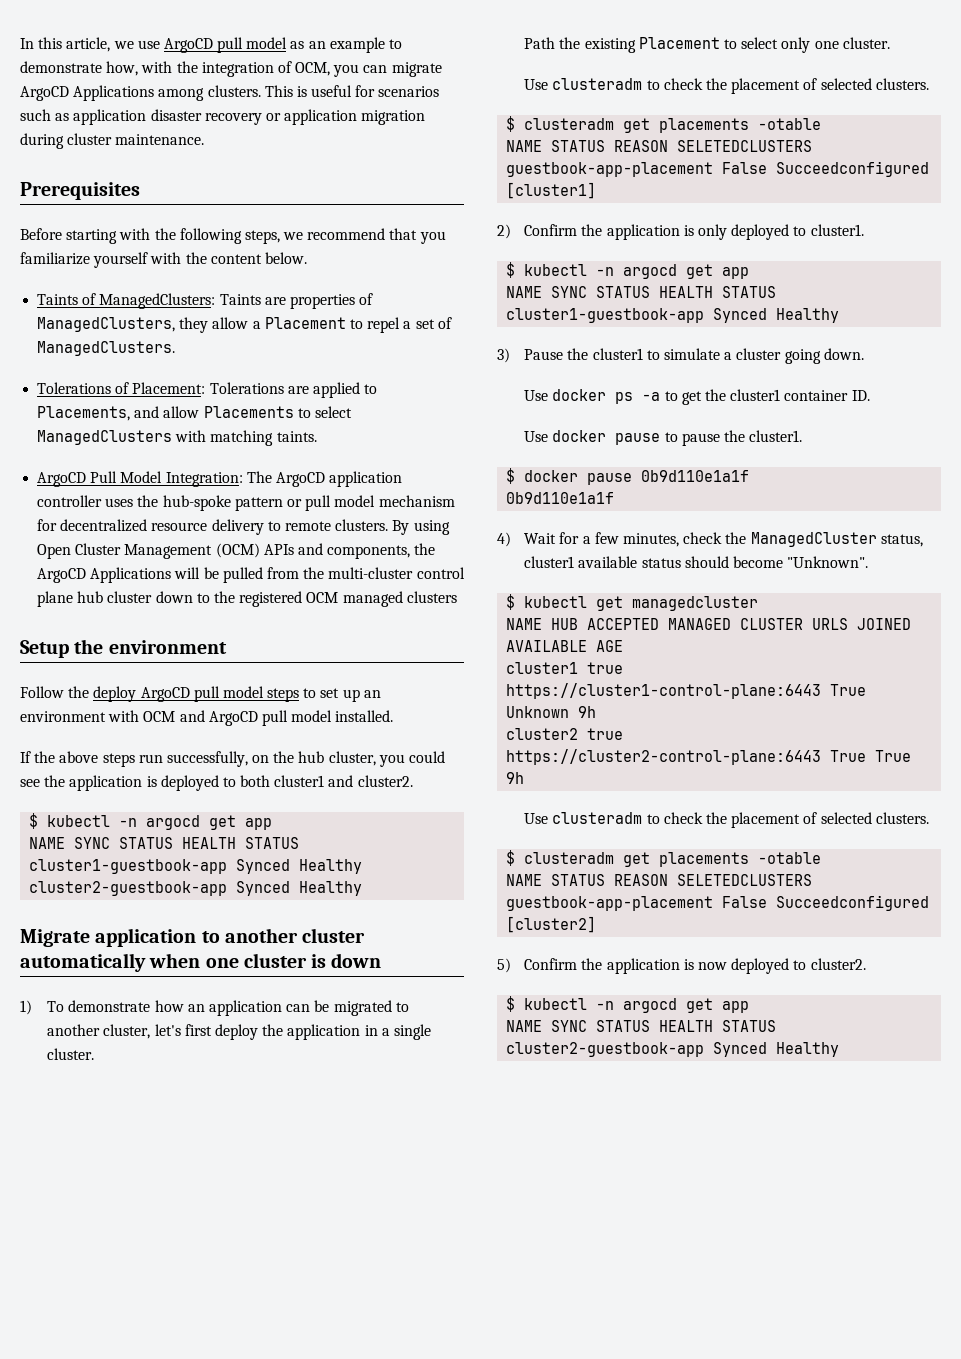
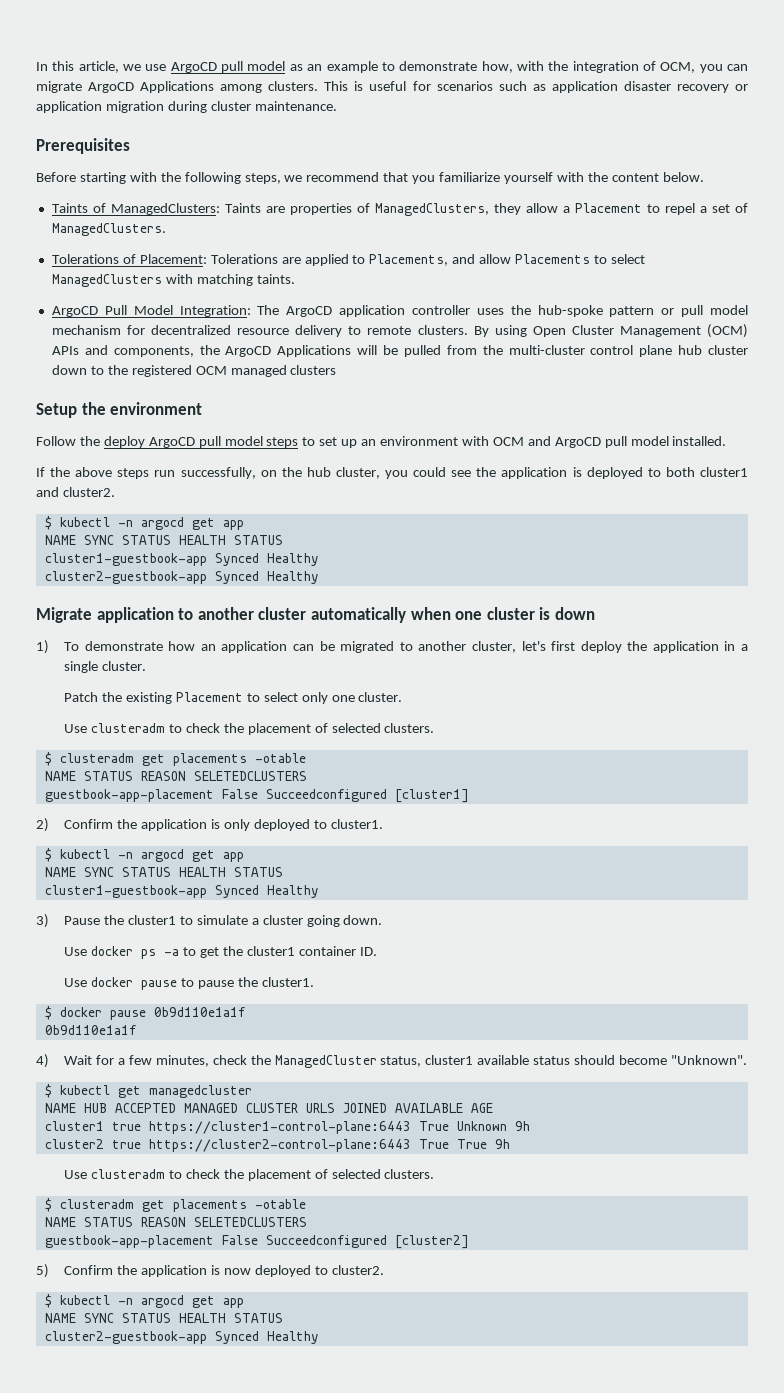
[524,37,556,49] Path -> [64,692,99,702] Patch

